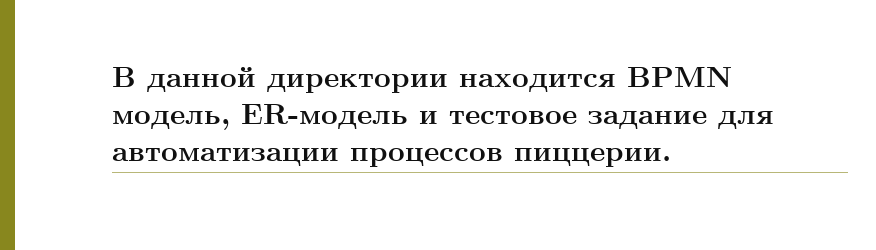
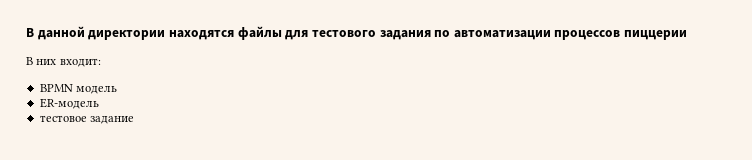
[459,67,732,92] [112,111,230,130] находится BPMN модель, -> [168,26,688,40] [26,57,101,67] [39,84,118,94] находятся файлы для тестового задания по автоматизации процессов пиццерии // В них входит: // BPMN модель //
[419,111,438,124] и -> (99, 103) //
[718,111,774,129] [112,148,671,167] для автоматизации процессов пиццерии. -> (135, 120) none

